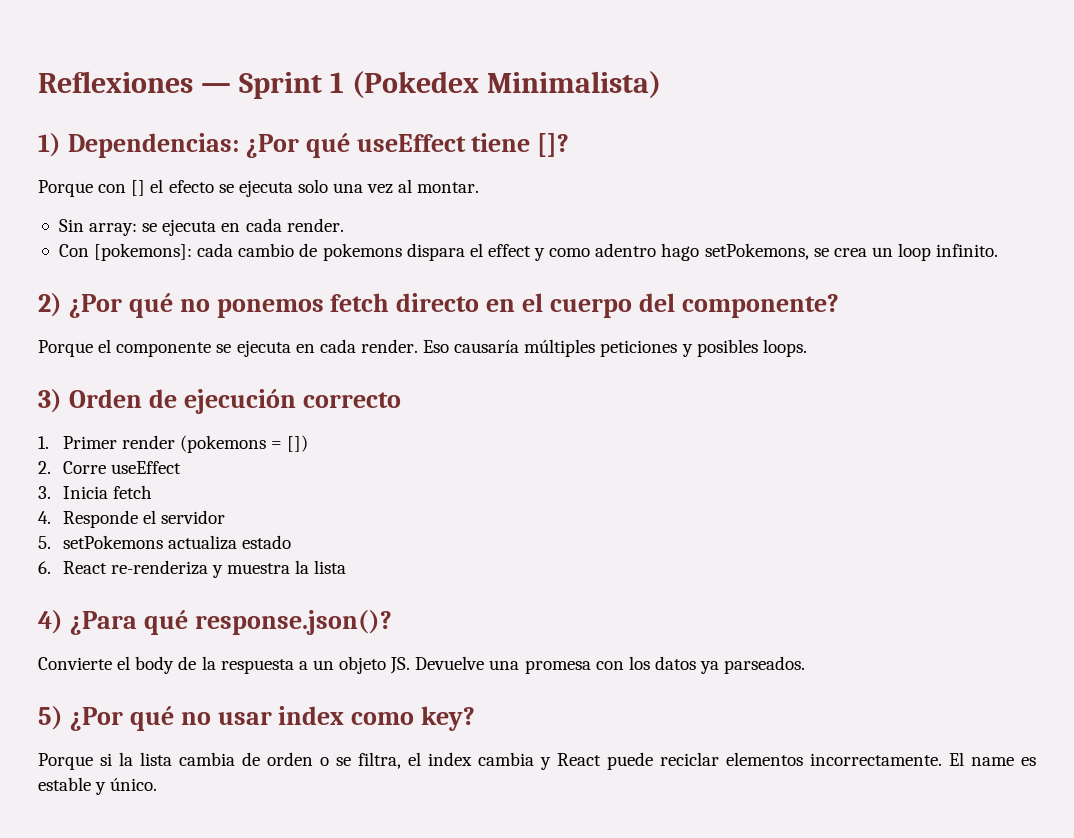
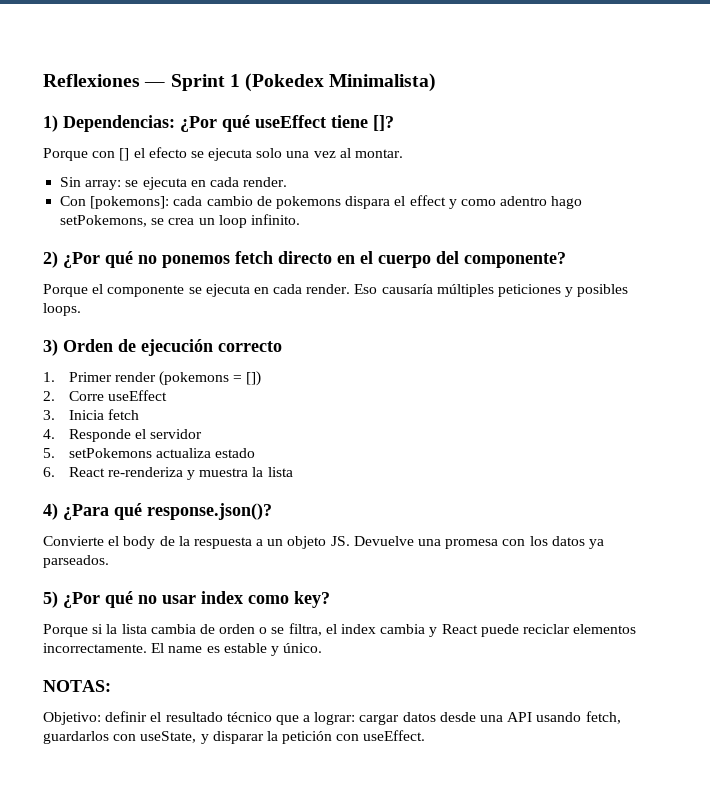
(158, 784) none -> [43,680,111,692] [43,711,621,725] [43,730,426,744] // NOTAS: // Objetivo: definir el resultado técnico que a lograr: cargar datos desde una API usando fetch, guardarlos con useState, y disparar la petición con useEffect.

